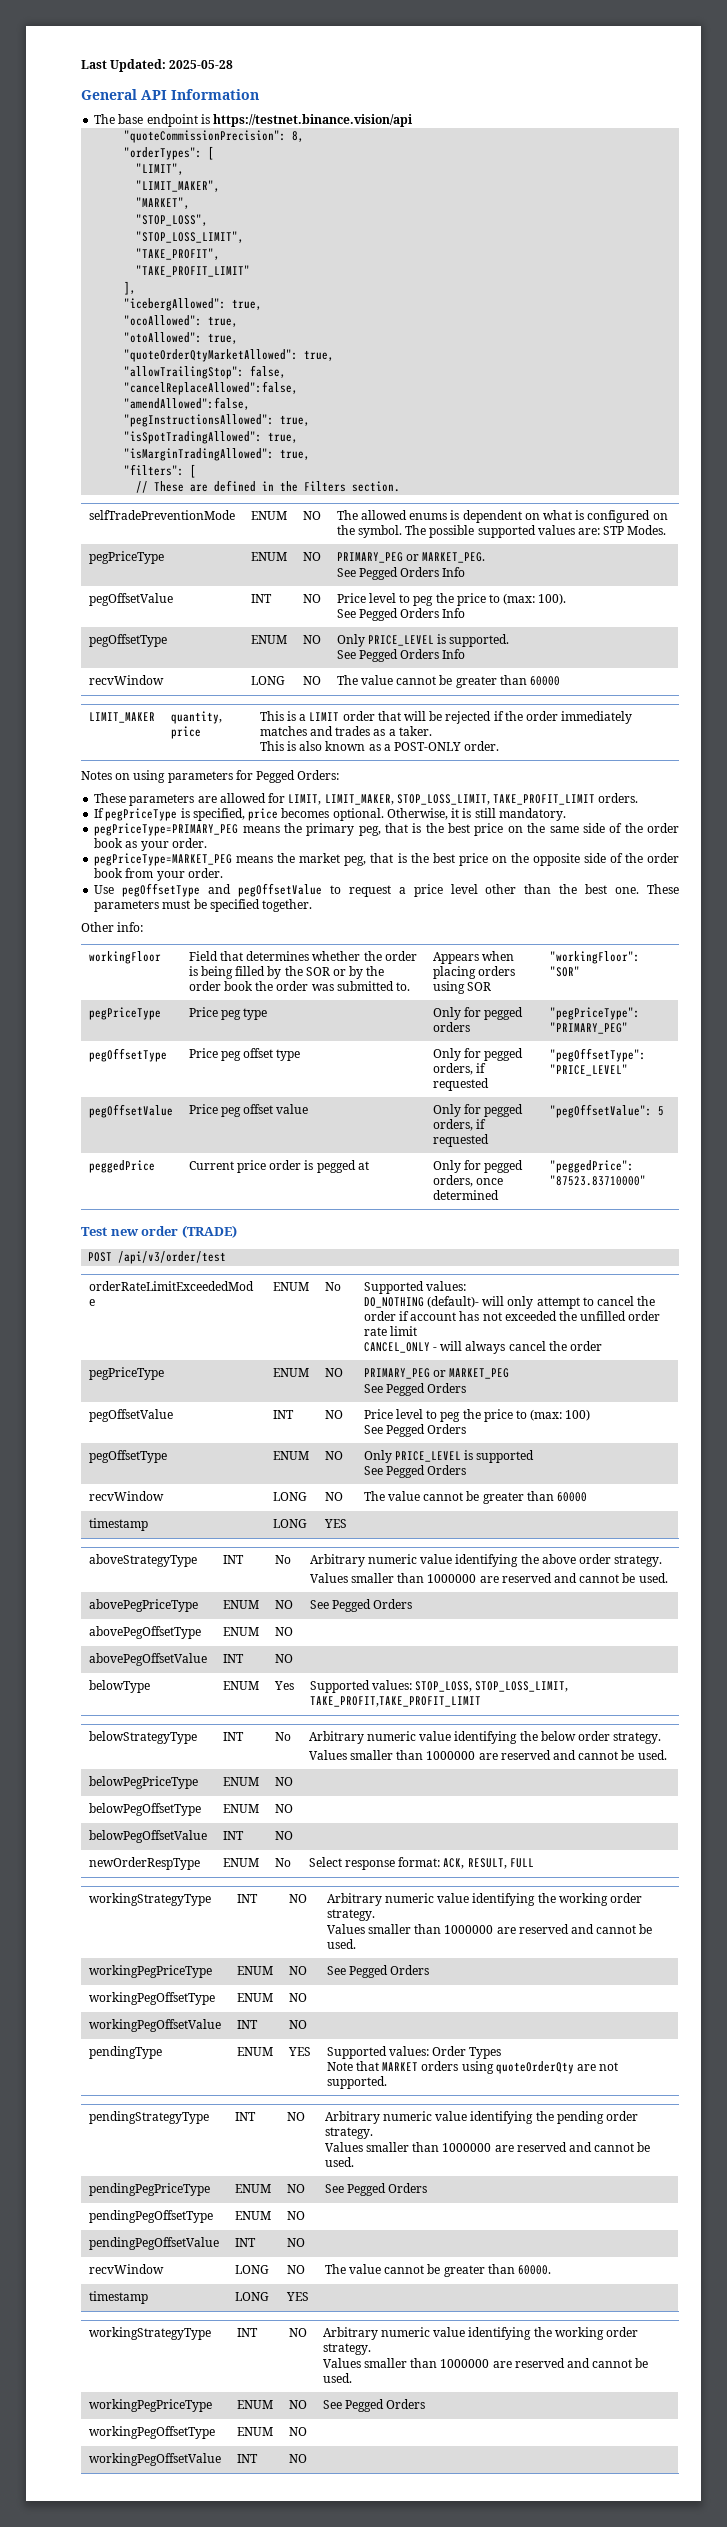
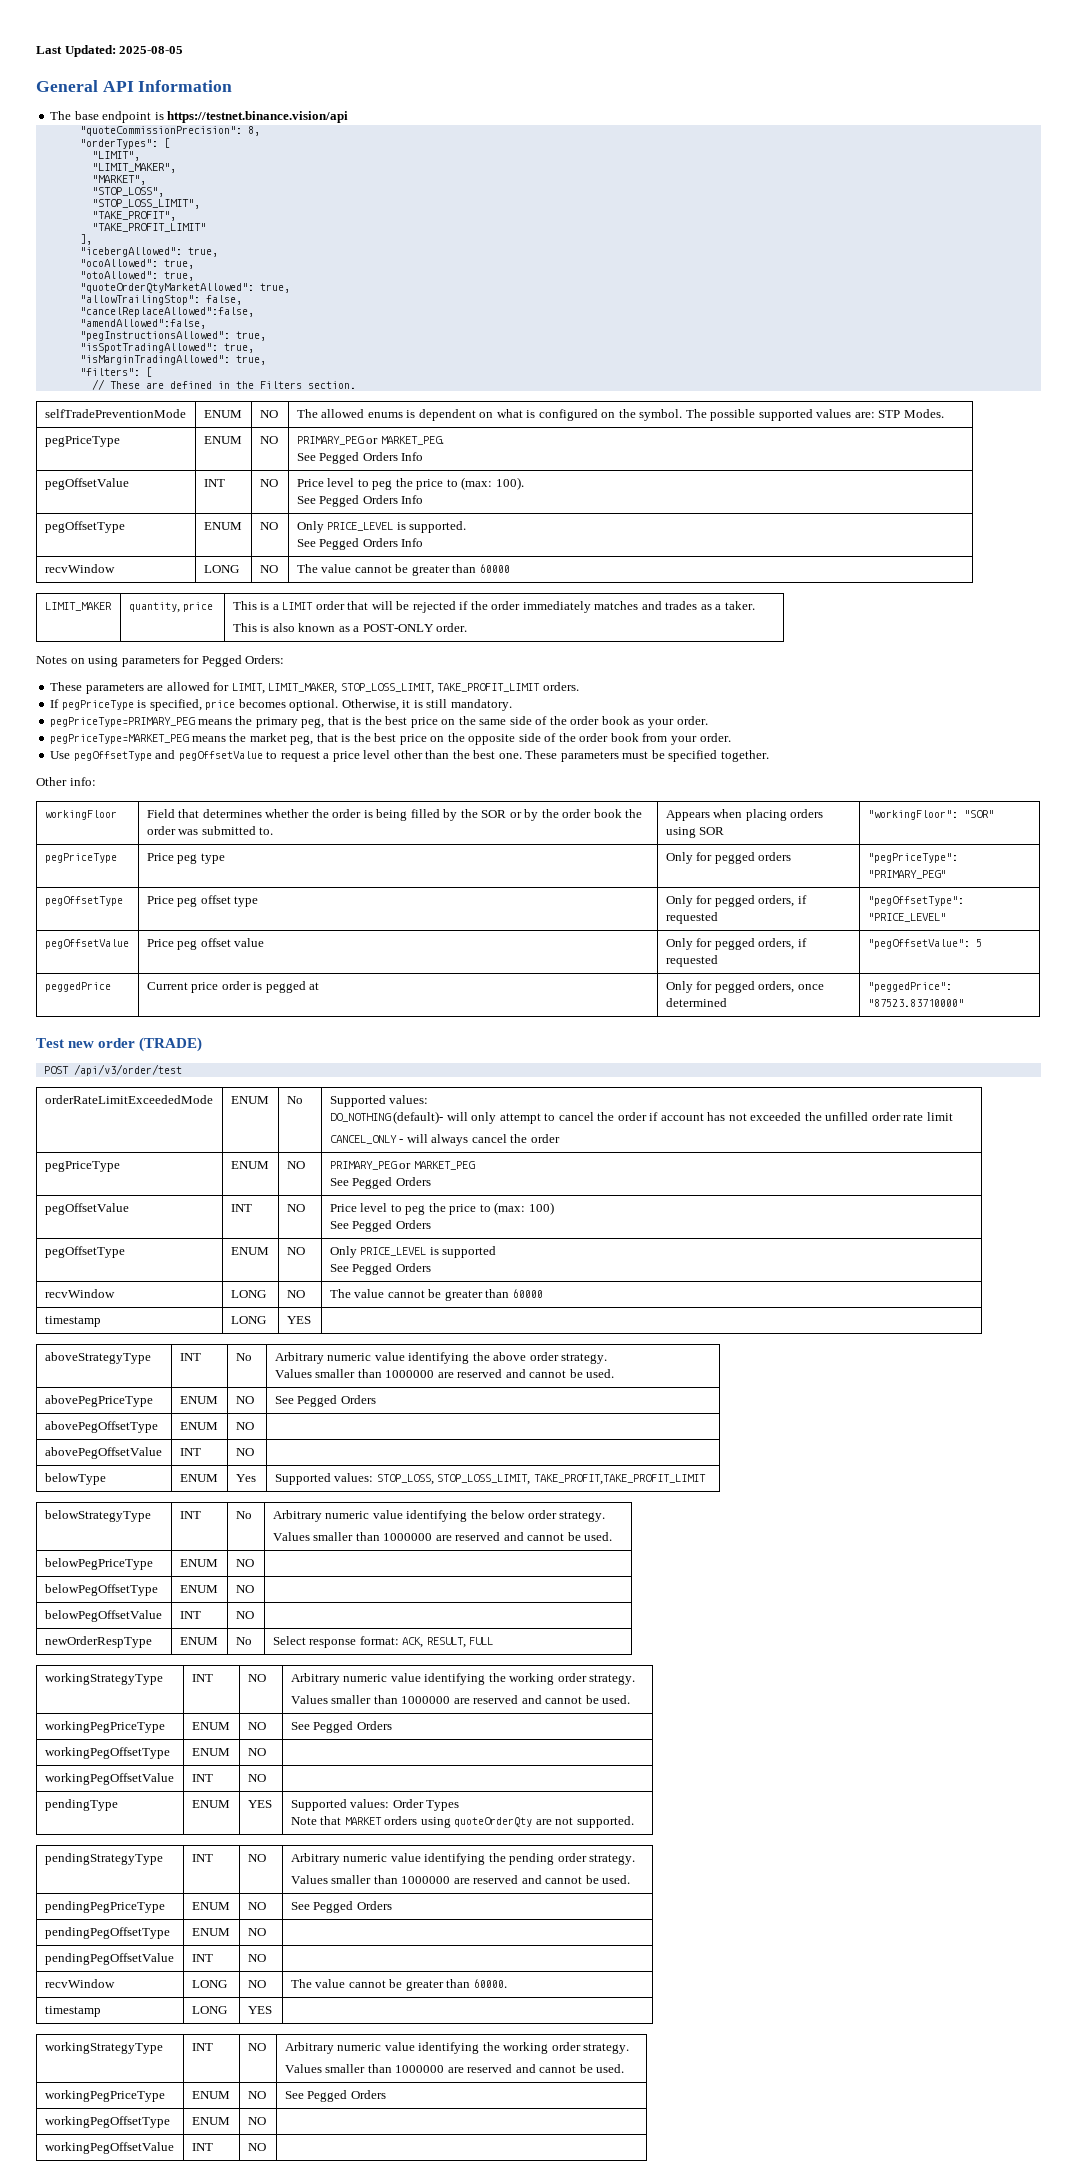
[169,60,234,69] 2025-05-28 -> [119,46,184,54] 2025-08-05

